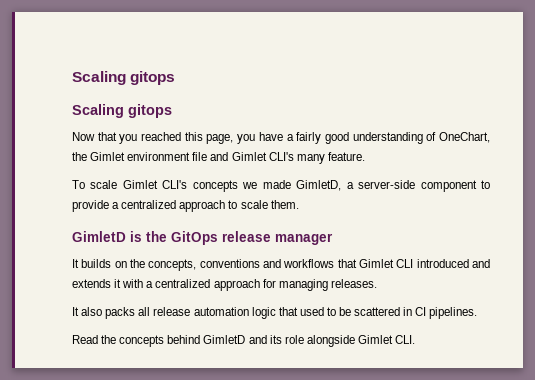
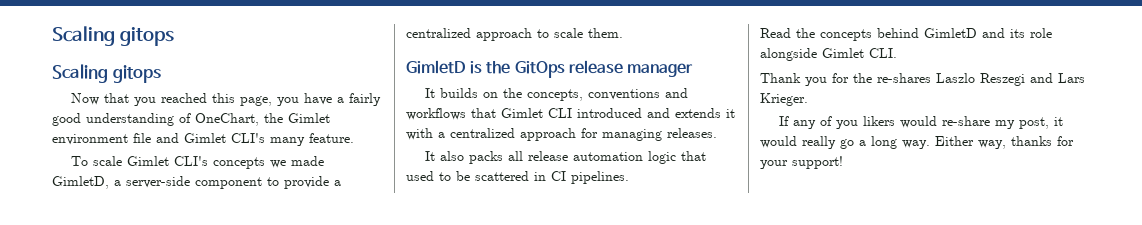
(416, 339) none -> [760,73,1085,86] [760,93,808,106] [778,116,1063,129] [760,136,1074,149] [760,156,843,169] // Thank you for the re-shares Laszlo Reszegi and Lars Krieger. // If any of you likers would re-share my post, it would really go a long way. Either way, thanks for your support!

